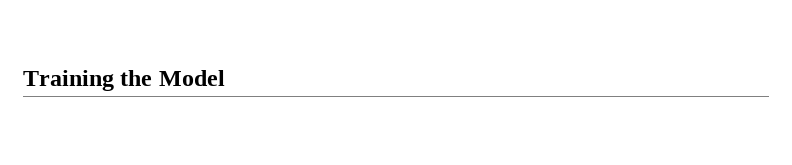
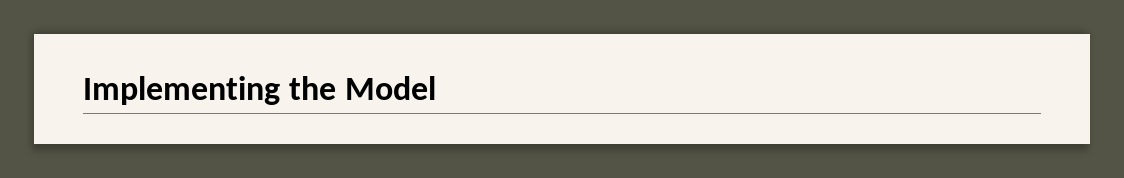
[23,70,114,91] Training -> [83,76,280,105] Implementing

